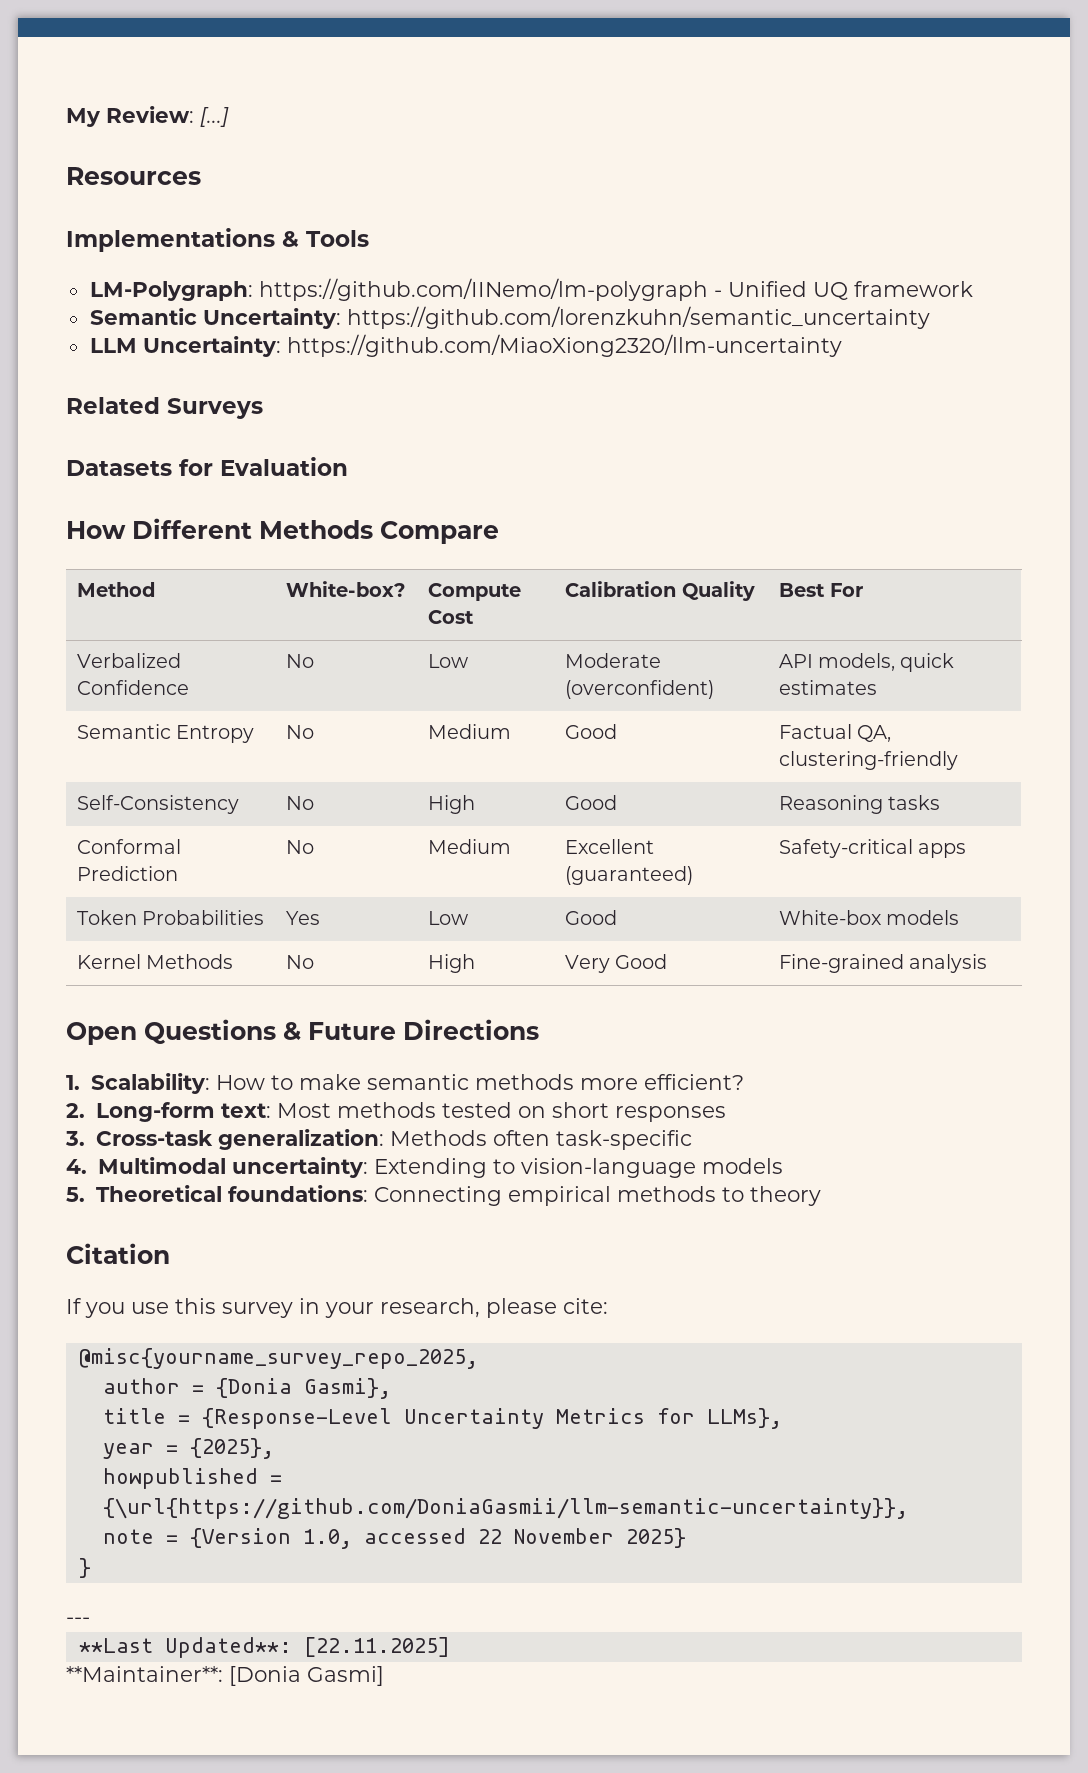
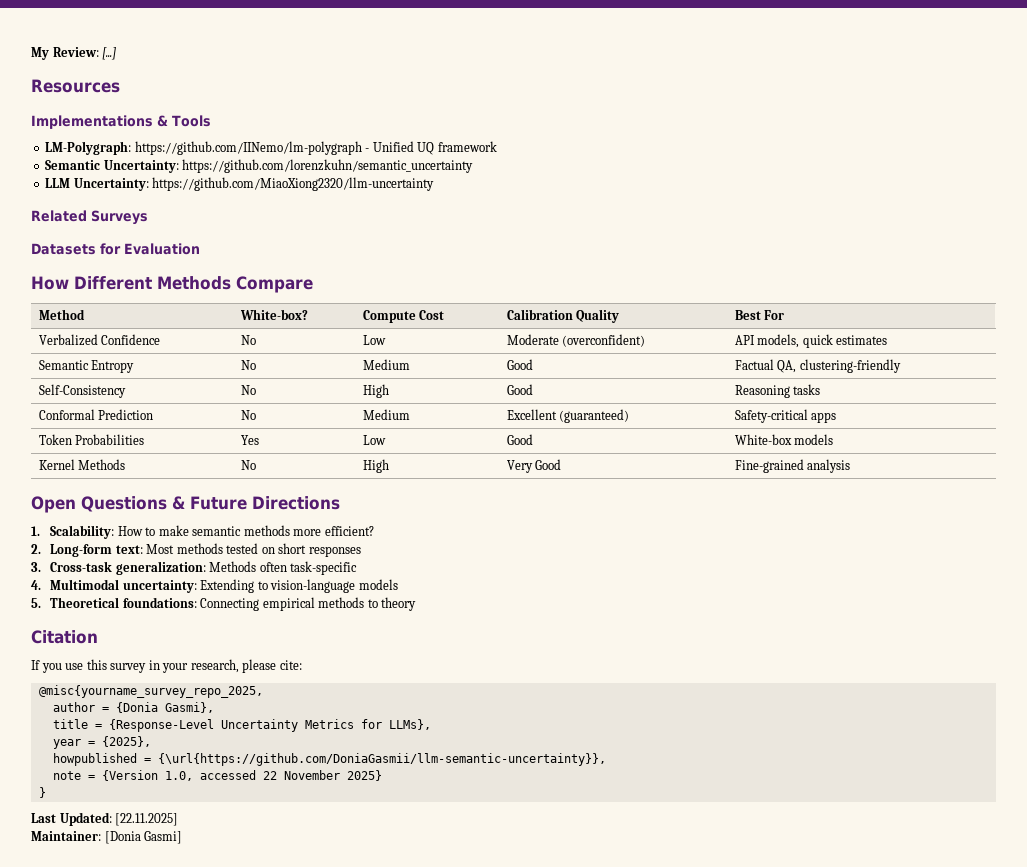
[66,1617,90,1624] [78,1637,292,1658] --- // **Last Updated**: -> [31,812,112,826] Last Updated:
[66,1666,223,1682] **Maintainer**: -> [31,831,101,841] Maintainer:

